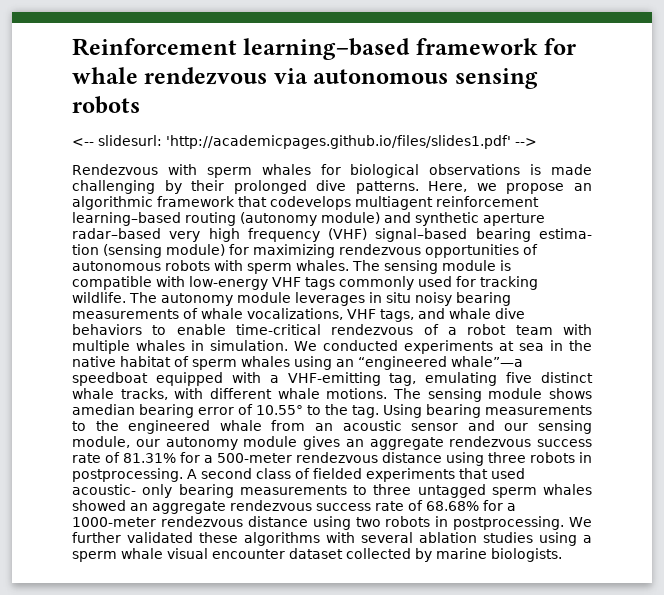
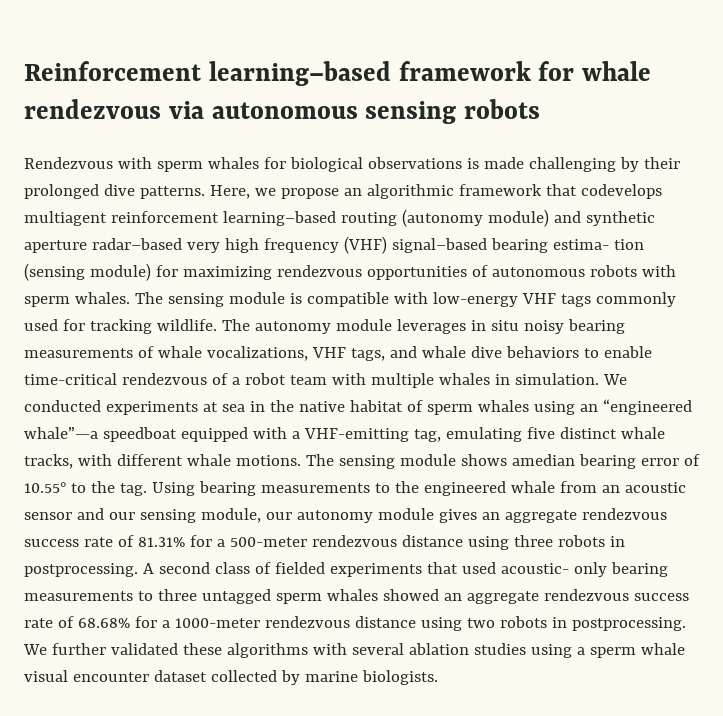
[72,135,537,149] // <-- slidesurl: 'http://academicpages.github.io/files/slides1.pdf' --> -> (541, 109) none

